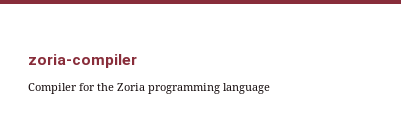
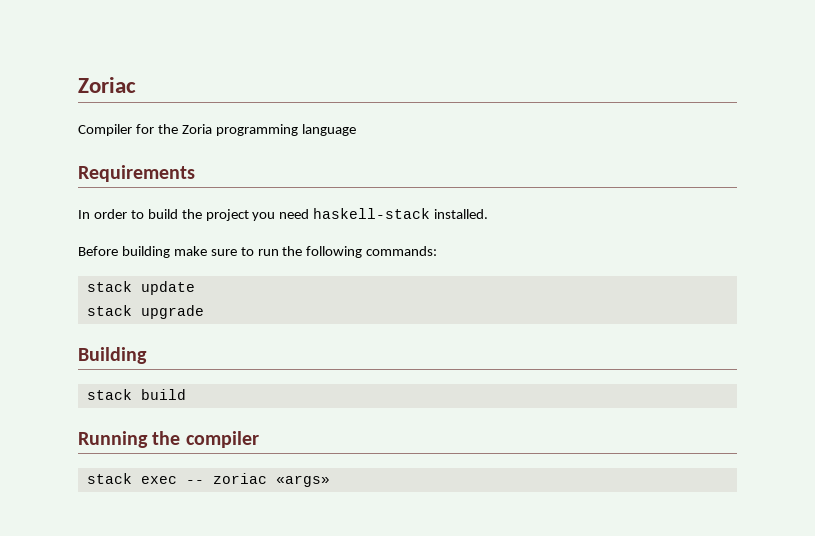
[28,54,137,68] zoria-compiler -> [78,77,136,93] Zoriac
(270, 88) none -> [78,165,195,182] [78,208,489,221] [78,246,438,258] [86,281,195,295] [86,305,204,319] [78,347,147,364] [86,389,186,400] [78,431,259,448] [86,473,330,487] // Requirements // In order to build the project you need haskell-stack installed. // Before building make sure to run the following commands: // stack update // stack upgrade // Building // stack build // Running the compiler // stack exec -- zoriac «args»

